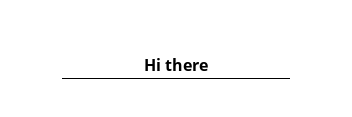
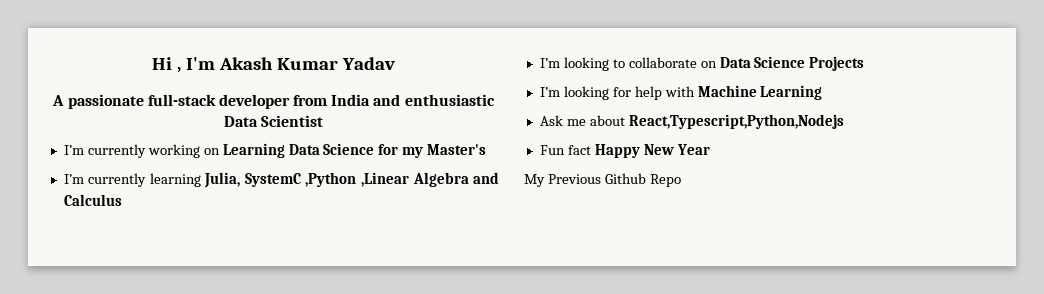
[165,58,209,71] there -> [177,57,395,73] [52,94,495,109] [223,115,324,127] [63,143,487,158] [63,172,500,188] [63,194,122,206] [539,56,865,71] [539,85,823,100] [539,114,844,129] [539,144,710,158] [524,173,681,187] , I'm Akash Kumar Yadav // A passionate full-stack developer from India and enthusiastic Data Scientist // I’m currently working on Learning Data Science for my Master's // I’m currently learning Julia, SystemC ,Python ,Linear Algebra and Calculus // I’m looking to collaborate on Data Science Projects // I’m looking for help with Machine Learning // Ask me about React,Typescript,Python,Nodejs // Fun fact Happy New Year // My Previous Github Repo

